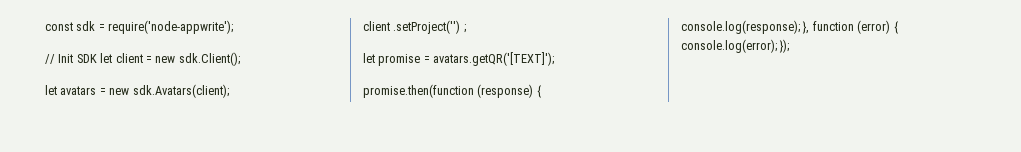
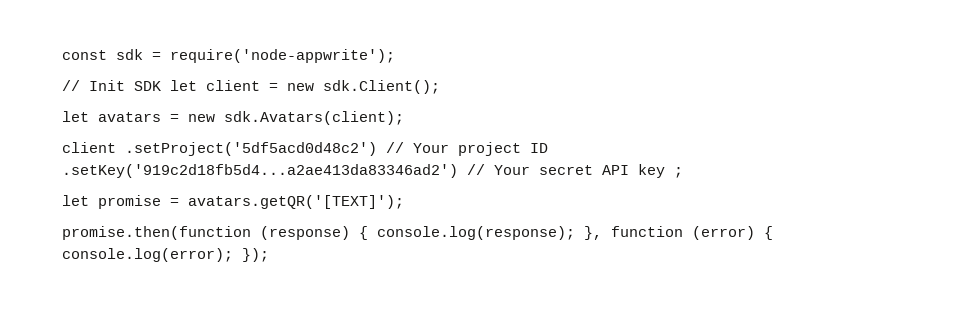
[393,20,461,34] .setProject('') -> [125,142,548,156] [62,164,665,178] .setProject('5df5acd0d48c2') // Your project ID .setKey('919c2d18fb5d4...a2ae413da83346ad2') // Your secret API key

